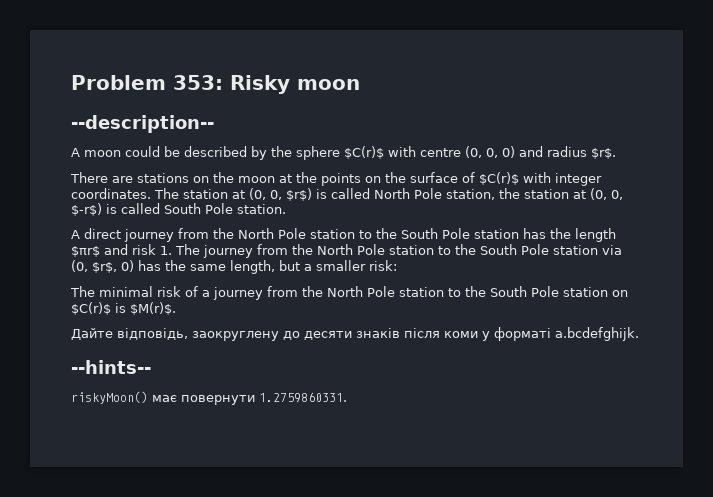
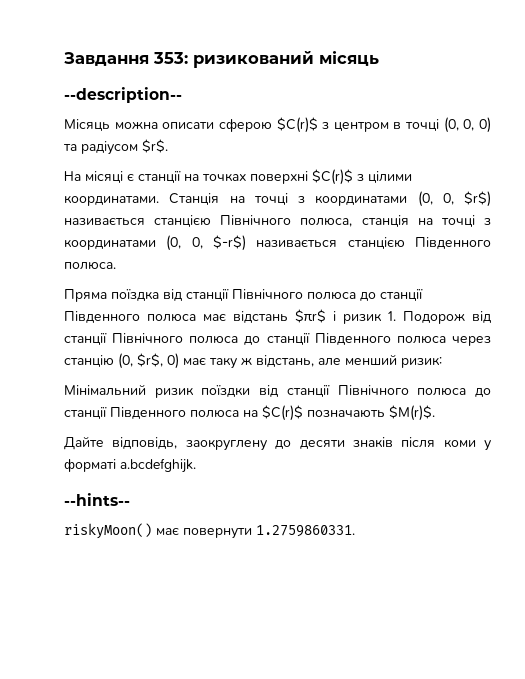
[71,75,360,94] [71,115,214,133] [71,146,461,160] Problem 353: Risky moon // --description-- // A moon could be described by the sphere $C(r)$ with centre -> [64,51,379,68] [64,87,182,103] [64,117,440,133] Завдання 353: ризикований місяць // --description-- // Місяць можна описати сферою $C(r)$ з центром в точці
[519,146,587,157] and radius -> [63,141,138,155] та радіусом
[70,172,602,186] [71,188,623,201] [71,203,286,216] [71,228,616,242] [71,244,622,258] [71,260,397,274] [70,286,628,300] [71,302,126,315] There are stations on the moon at the points on the surface of $C(r)$ with integer coordinates. The station at (0, 0, $r$) is called North Pole station, the station at (0, 0, $-r$) is called South Pole station. // A direct journey from the North Pole station to the South Pole station has the length $πr$ and risk 1. The journey from the North Pole station to the South Pole station via (0, $r$, 0) has the same length, but a smaller risk: // The minimal risk of a journey from the North Pole station to the South Pole station on $C(r)$ is -> [64,169,412,185] [64,191,491,207] [64,215,492,227] [64,235,491,251] [64,262,116,270] [64,289,423,302] [64,309,491,324] [64,333,491,346] [64,353,442,369] [64,384,492,398] [64,405,385,421] На місяці є станції на точках поверхні $C(r)$ з цілими координатами. Станція на точці з координатами (0, 0, $r$) називається станцією Північного полюса, станція на точці з координатами (0, 0, $-r$) називається станцією Південного полюса. // Пряма поїздка від станції Північного полюса до станції Південного полюса має відстань $πr$ і ризик 1. Подорож від станції Північного полюса до станції Південного полюса через станцію (0, $r$, 0) має таку ж відстань, але менший ризик: // Мінімальний ризик поїздки від станції Північного полюса до станції Південного полюса на $C(r)$ позначають

